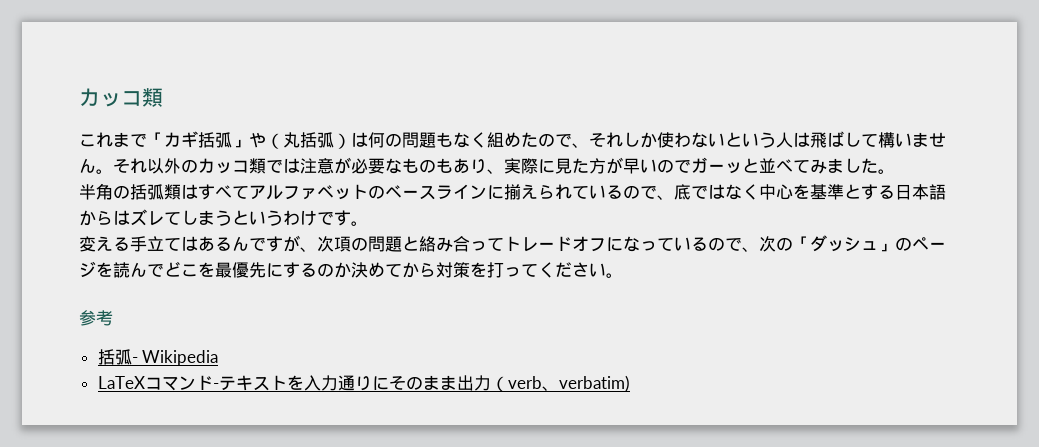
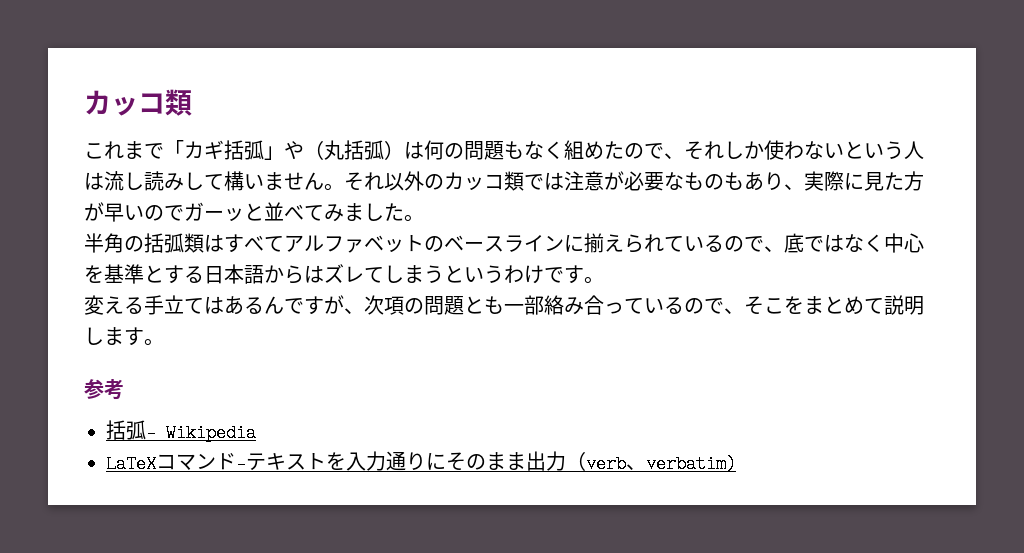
[810,131,844,148] 飛ば -> [104,171,184,191] 流し読み
(419, 243) none -> [484,295,544,315] も一部
[504,235,946,252] [79,261,606,278] トレードオフになっているので、次の「ダッシュ」のページを読んでどこを最優先にするのか決めてから対策を打ってください -> [644,295,924,315] [84,327,144,346] いるので、そこをまとめて説明します

